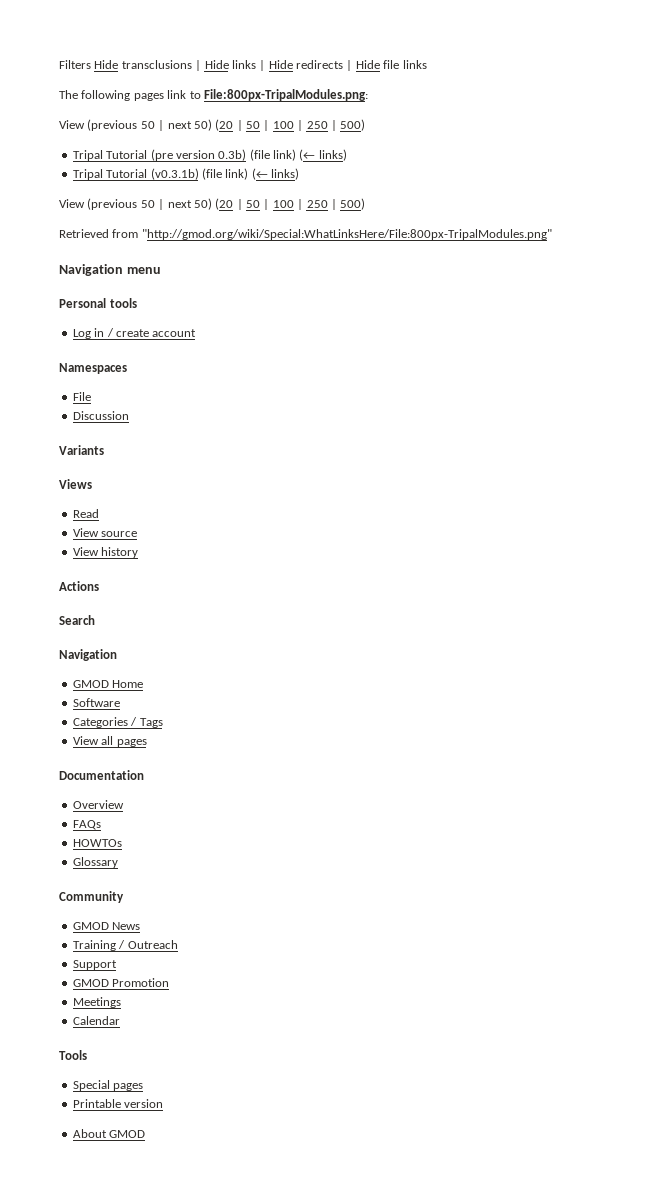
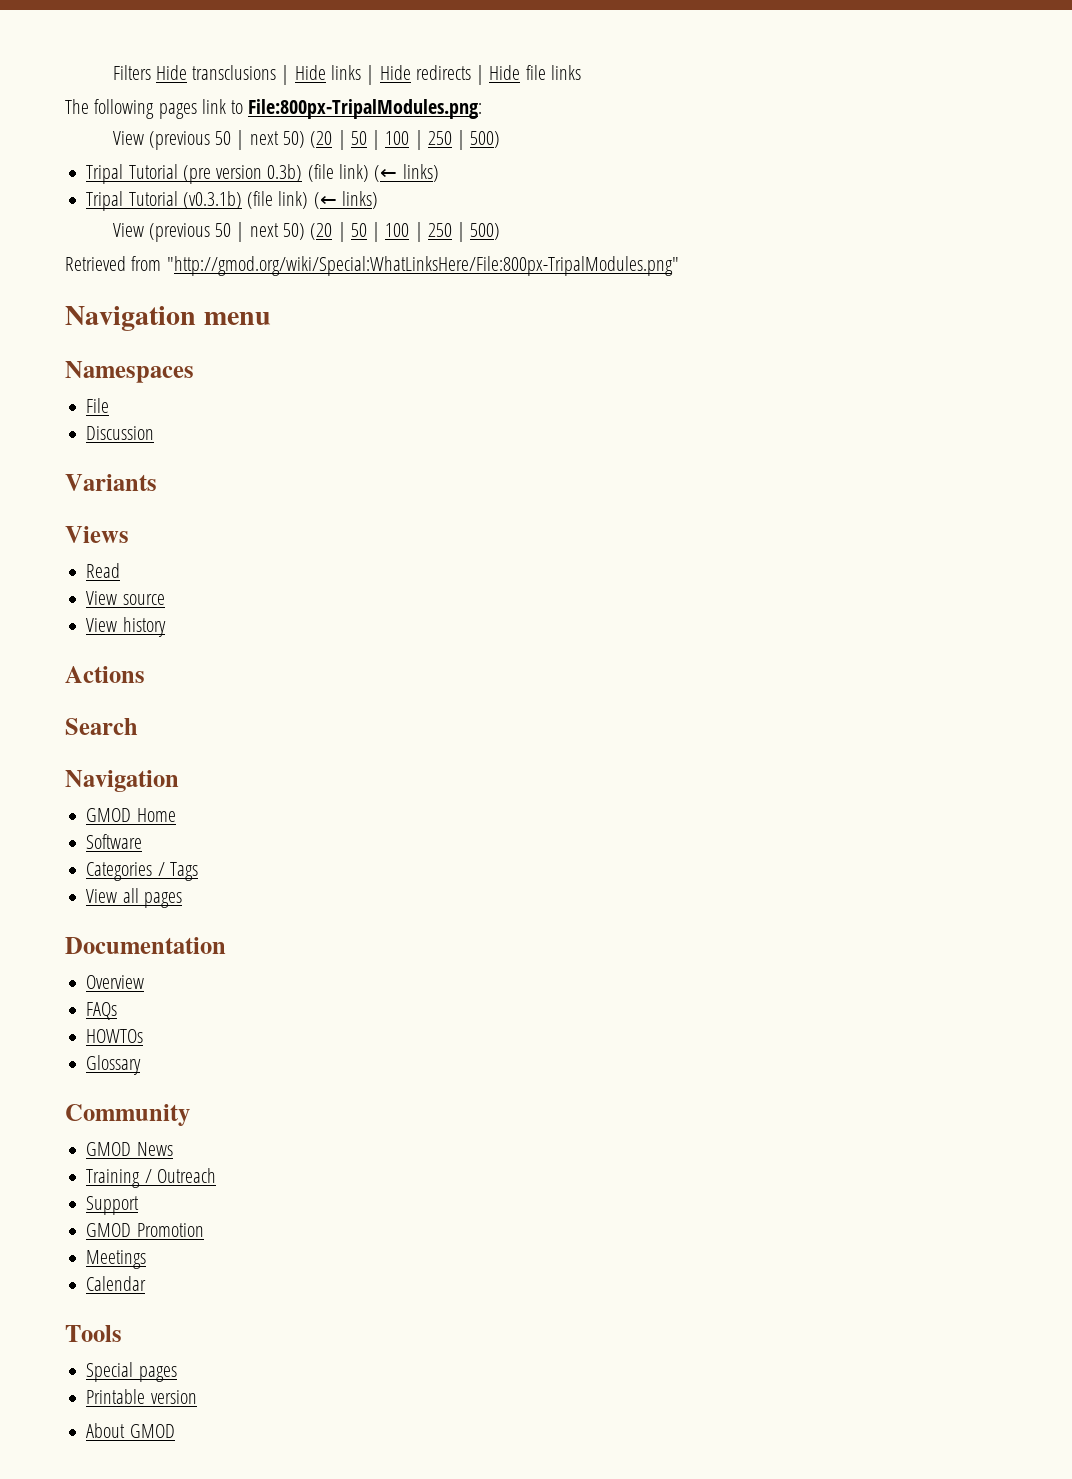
[59,298,137,308] [72,328,197,339] // Personal tools // Log in / create account -> (271, 318) none

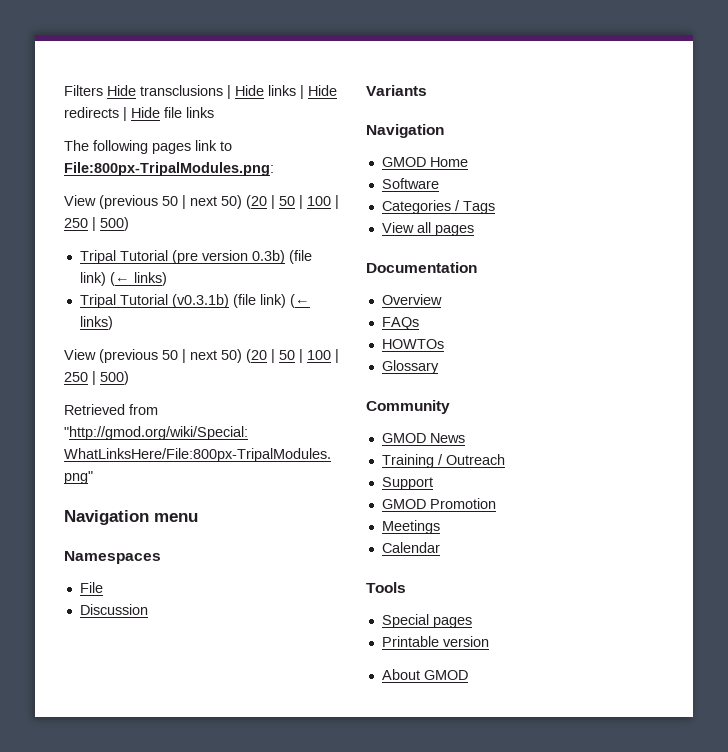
[65,526,129,543] [86,563,121,578] [86,591,165,605] [86,617,166,637] [65,666,145,683] [65,718,138,735] // Views // Read // View source // View history // Actions // Search -> (427, 90) none

